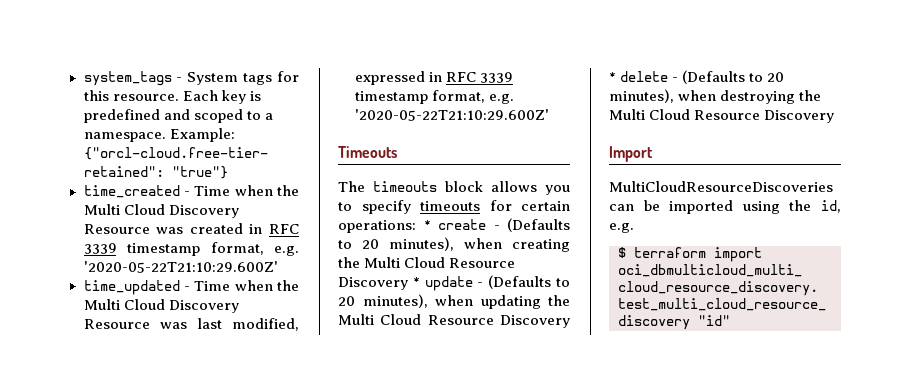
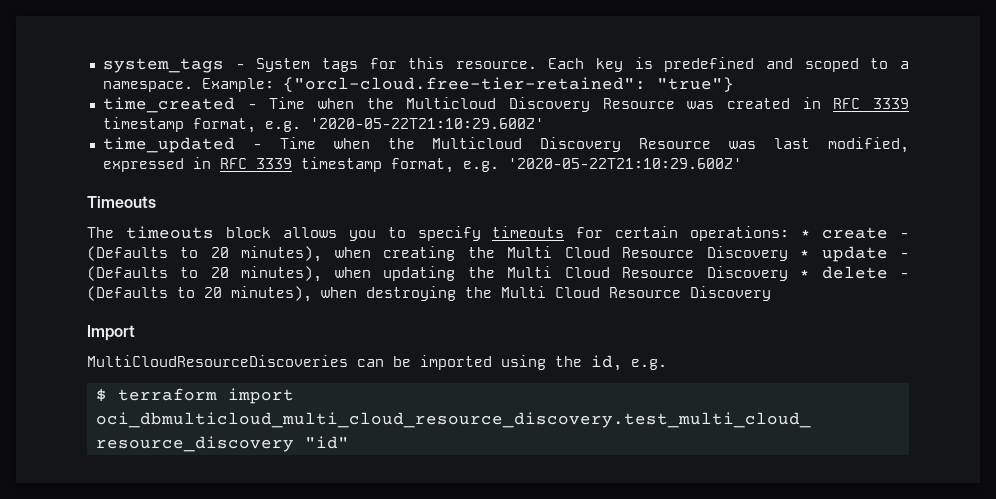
[83,204,165,215] Multi Cloud -> [406,97,497,109] Multicloud
[83,299,165,310] Multi Cloud -> [432,137,523,149] Multicloud

